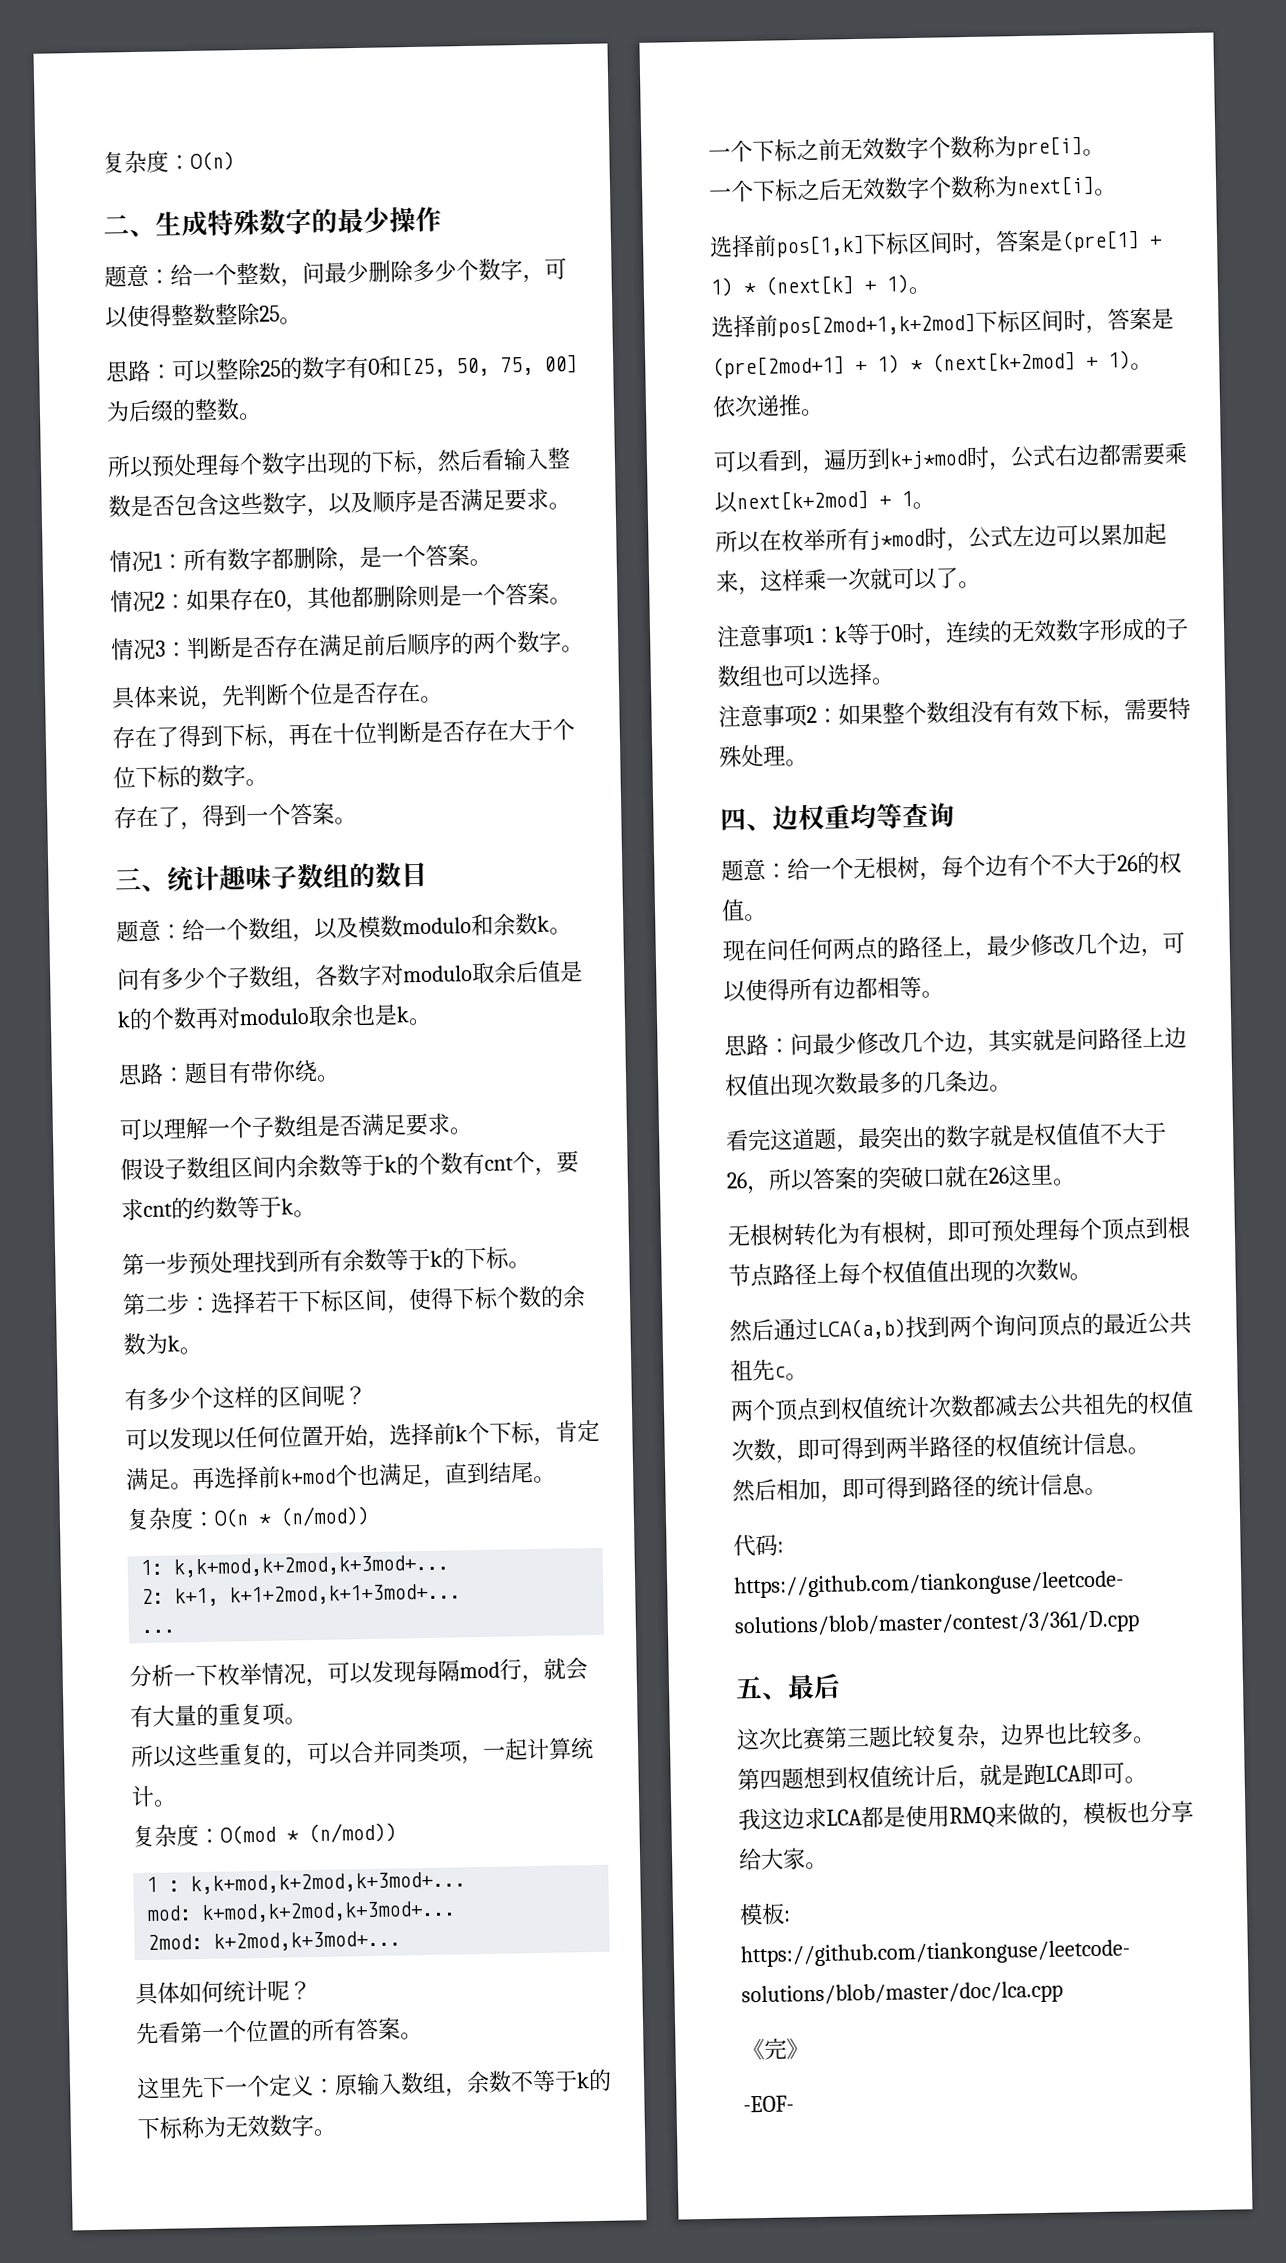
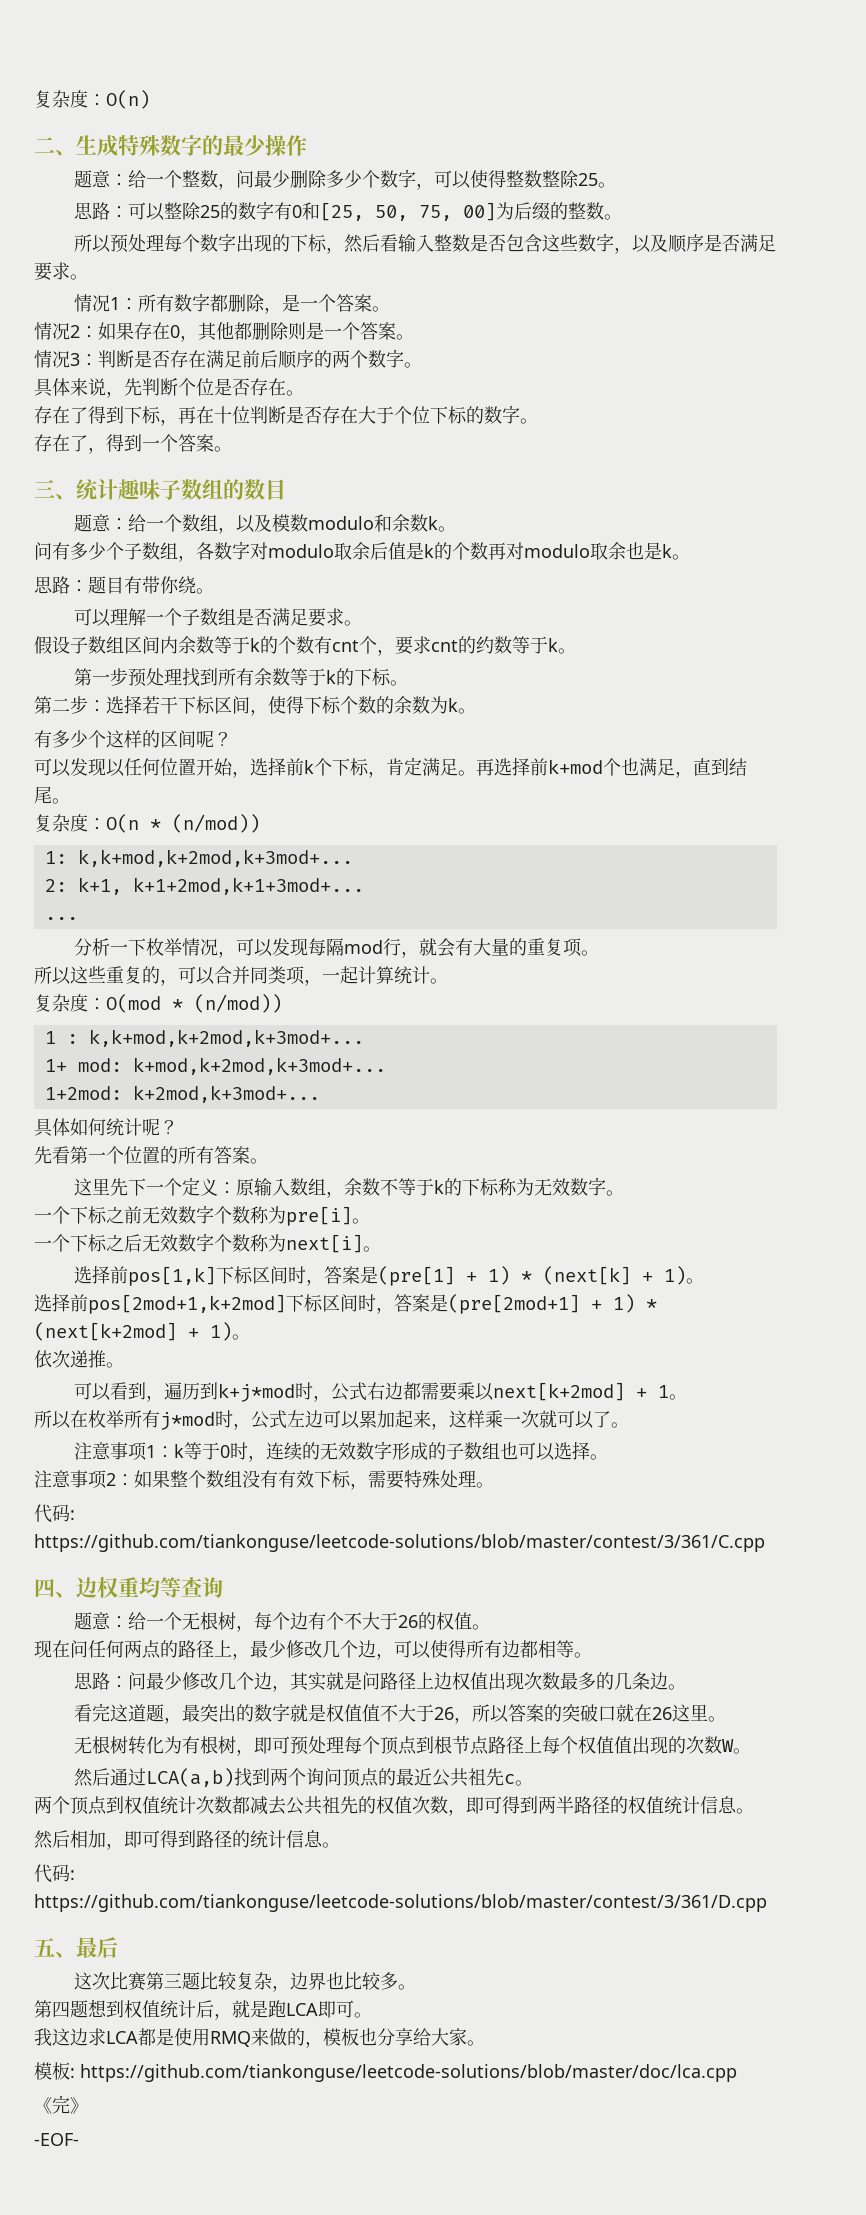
(467, 1883) none -> [44,1059,67,1072] 1+
[147,1934,204,1951] 2mod: -> [44,1086,122,1100] 1+2mod:
(808, 762) none -> [34,1504,75,1523] [34,1534,765,1552] // 代码: https://github.com/tiankonguse/leetcode-solutions/blob/master/contest/3/361/C.cpp

